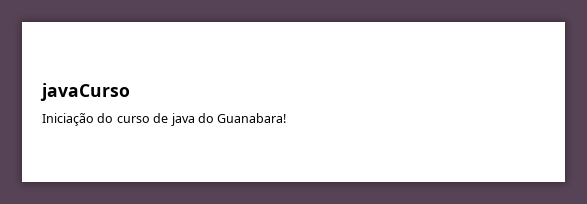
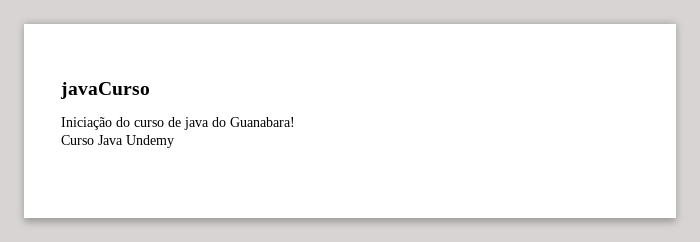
(287, 118) none -> [61,135,174,148] // Curso Java Undemy

